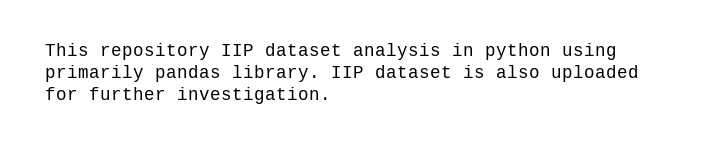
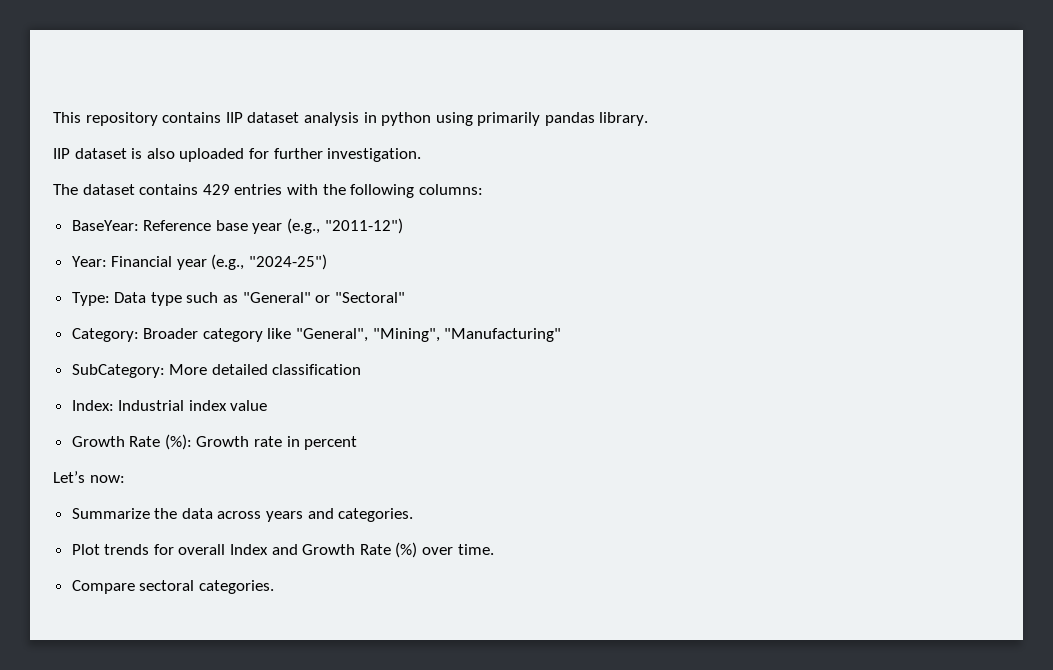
(210, 51) none -> [162,112,222,123] contains
(320, 73) none -> (649, 119) //
(331, 95) none -> [53,184,483,198] [71,218,403,234] [71,254,328,270] [71,292,405,306] [71,328,562,342] [71,364,362,378] [71,400,268,411] [71,434,358,450] [53,471,125,483] [71,508,414,522] [71,542,494,558] [71,580,274,594] // The dataset contains 429 entries with the following columns: // BaseYear: Reference base year (e.g., "2011-12") // Year: Financial year (e.g., "2024-25") // Type: Data type such as "General" or "Sectoral" // Category: Broader category like "General", "Mining", "Manufacturing" // SubCategory: More detailed classification // Index: Industrial index value // Growth Rate (%): Growth rate in percent // Let’s now: // Summarize the data across years and categories. // Plot trends for overall Index and Growth Rate (%) over time. // Compare sectoral categories.

